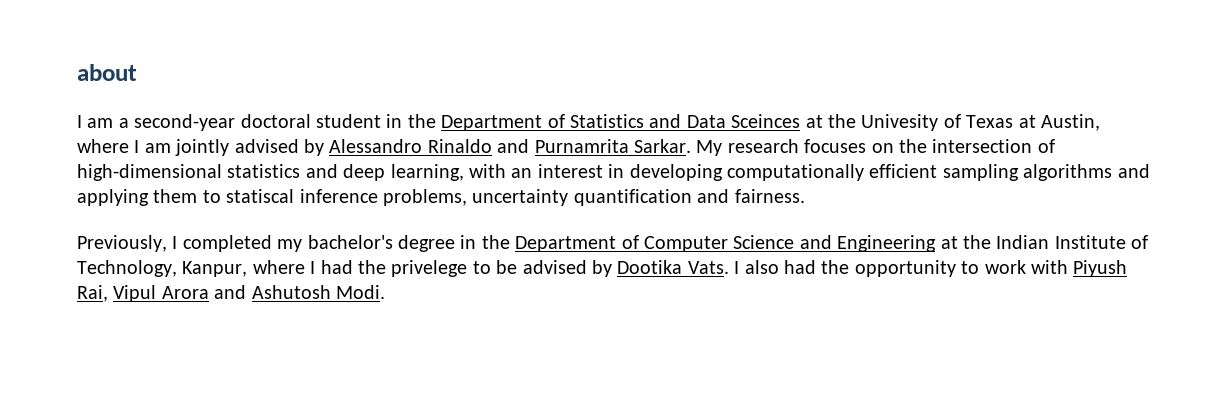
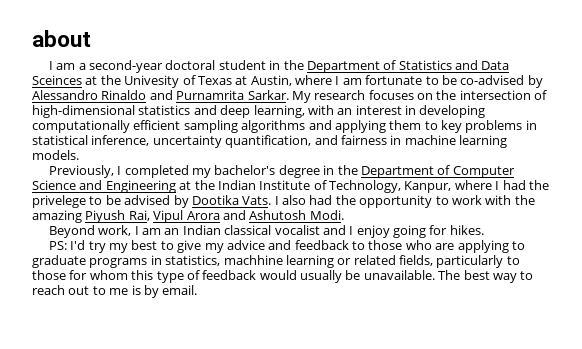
[175,139,299,156] jointly advised -> [365,75,525,85] fortunate to be co-advised
[226,189,805,206] statiscal inference problems, uncertainty quantification and fairness. -> [441,120,537,133] [32,135,507,148] [32,150,79,160] key problems in statistical inference, uncertainty quantification, and fairness in machine learning models.
(1068, 267) none -> [514,195,535,205] [32,210,82,223] the amazing
(385, 292) none -> [48,225,484,238] [48,240,525,253] [32,255,520,268] [32,270,534,283] [32,285,198,298] // Beyond work, I am an Indian classical vocalist and I enjoy going for hikes. // PS: I'd try my best to give my advice and feedback to those who are applying to graduate programs in statistics, machhine learning or related fields, particularly to those for whom this type of feedback would usually be unavailable. The best way to reach out to me is by email.

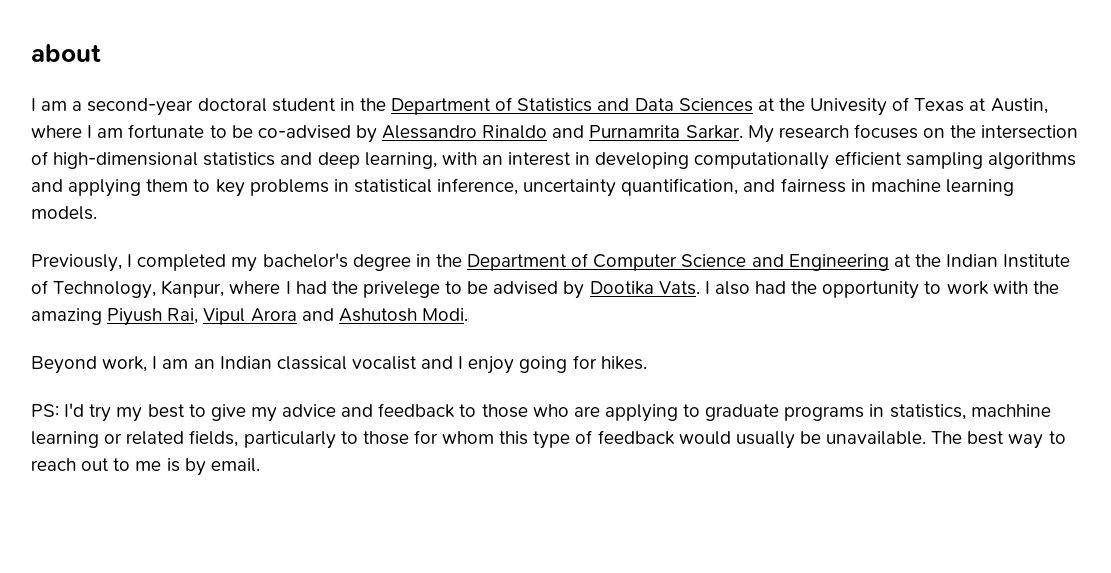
[32,75,82,85] Sceinces -> [678,98,753,112] Sciences

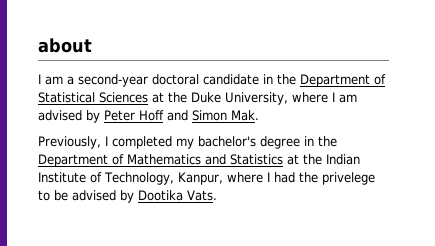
[271,97,1048,116] [31,124,1079,143] [31,151,1076,170] [31,178,1014,197] [31,206,97,220] student in the Department of Statistics and Data Sciences at the Univesity of Texas at Austin, where I am fortunate to be co-advised by Alessandro Rinaldo and Purnamrita Sarkar. My research focuses on the intersection of high-dimensional statistics and deep learning, with an interest in developing computationally efficient sampling algorithms and applying them to key problems in statistical inference, uncertainty quantification, and fairness in machine learning models. -> [203,74,386,87] [38,92,357,105] [38,110,259,123] candidate in the Department of Statistical Sciences at the Duke University, where I am advised by Peter Hoff and Simon Mak.
[593,254,889,271] Computer Science and Engineering -> [127,154,283,165] Mathematics and Statistics
[704,281,1059,299] [31,308,468,326] [31,355,647,374] [31,403,1051,422] [31,430,1066,449] [31,458,260,476] I also had the opportunity to work with the amazing Piyush Rai, Vipul Arora and Ashutosh Modi. // Beyond work, I am an Indian classical vocalist and I enjoy going for hikes. // PS: I'd try my best to give my advice and feedback to those who are applying to graduate programs in statistics, machhine learning or related fields, particularly to those for whom this type of feedback would usually be unavailable. The best way to reach out to me is by email. -> (217, 195) none

